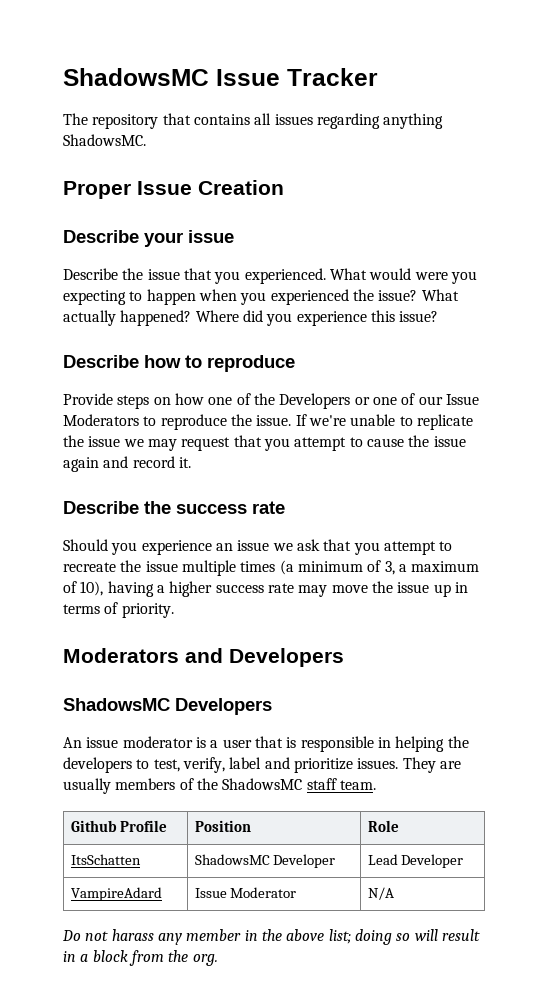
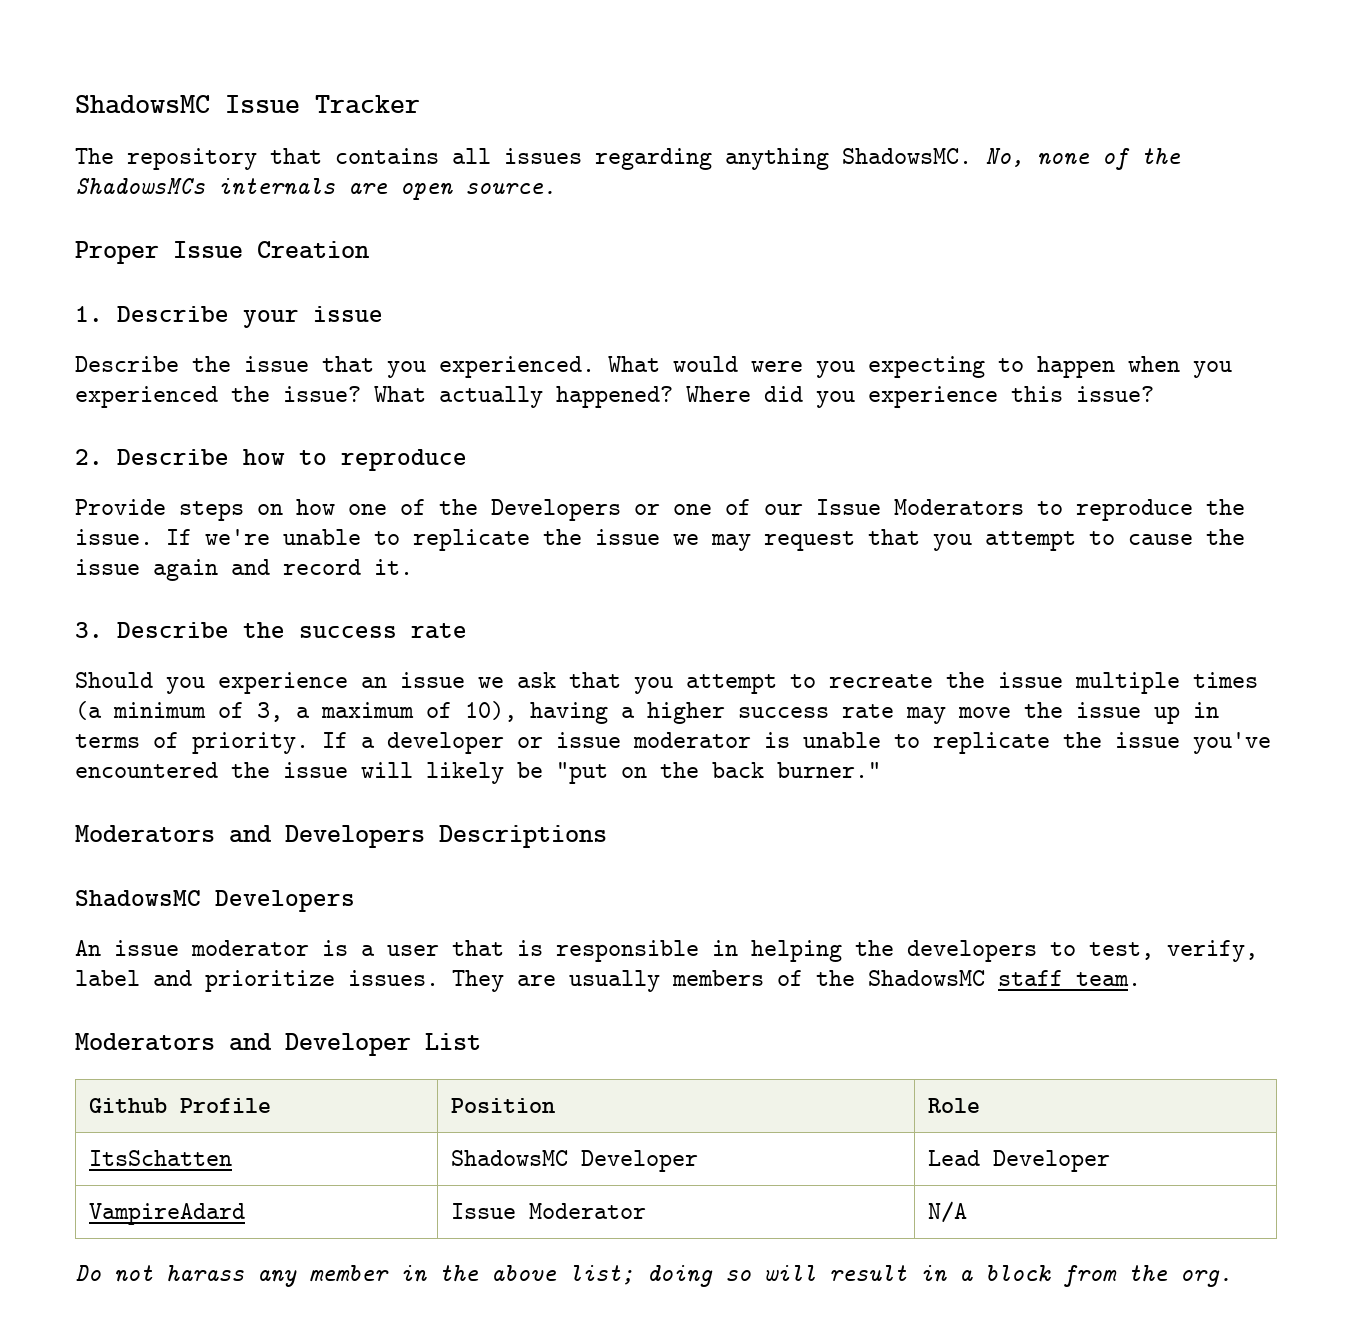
(146, 140) none -> [985,148,1181,170] [75,178,556,200] No, none of the ShadowsMCs internals are open source.
(284, 187) none -> [75,306,103,322] 1.
(439, 316) none -> [75,449,103,465] 2.
(191, 462) none -> [75,622,103,638] 3.
(174, 610) none -> [322,732,1271,754] [75,762,881,784] If a developer or issue moderator is unable to replicate the issue you've encountered the issue will likely be "put on the back burner."
(344, 657) none -> [439,825,607,848] Descriptions
(376, 785) none -> [75,1033,481,1056] // Moderators and Developer List

